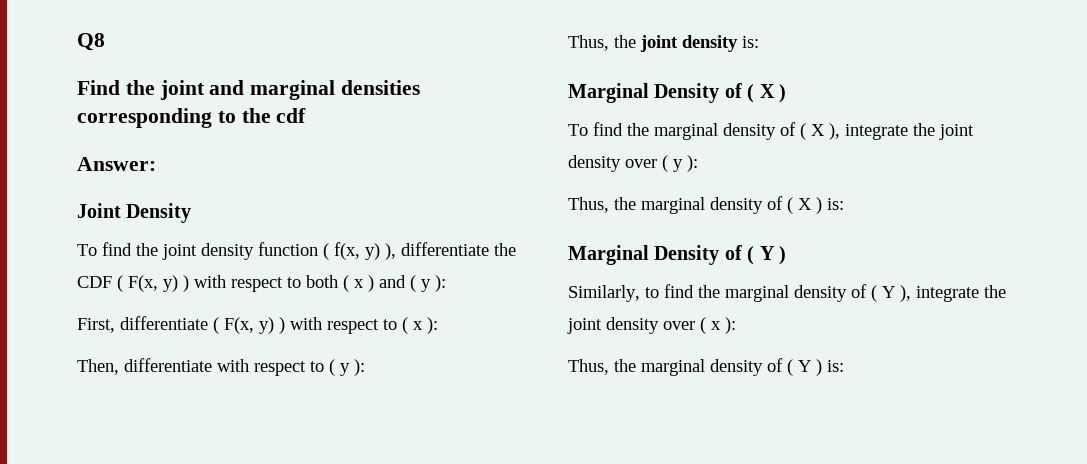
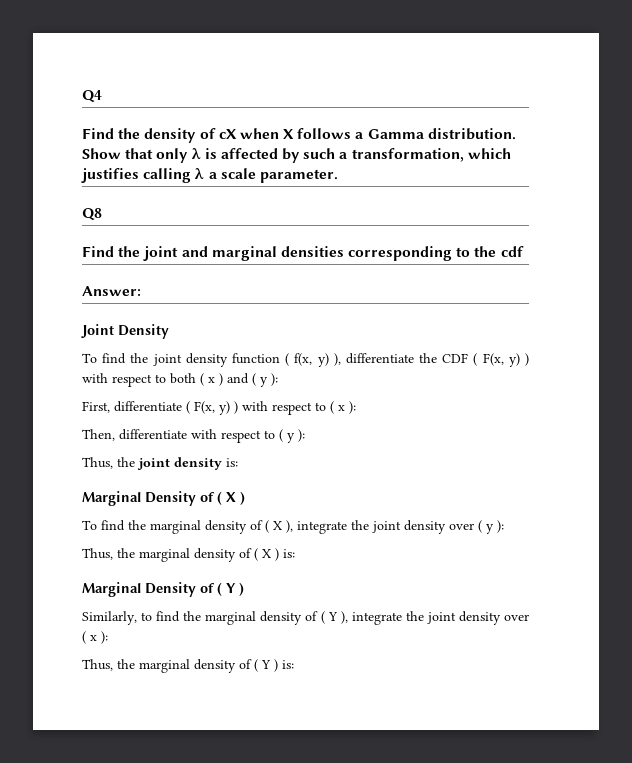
(77, 42) none -> [82,90,102,103] [82,128,516,143] [82,148,511,163] [81,168,338,183] Q4 // Find the density of cX when X follows a Gamma distribution. Show that only λ is affected by such a transformation, which justifies calling λ a scale parameter. //

